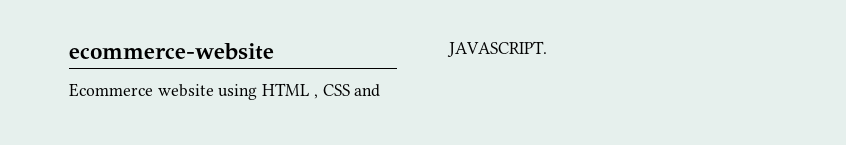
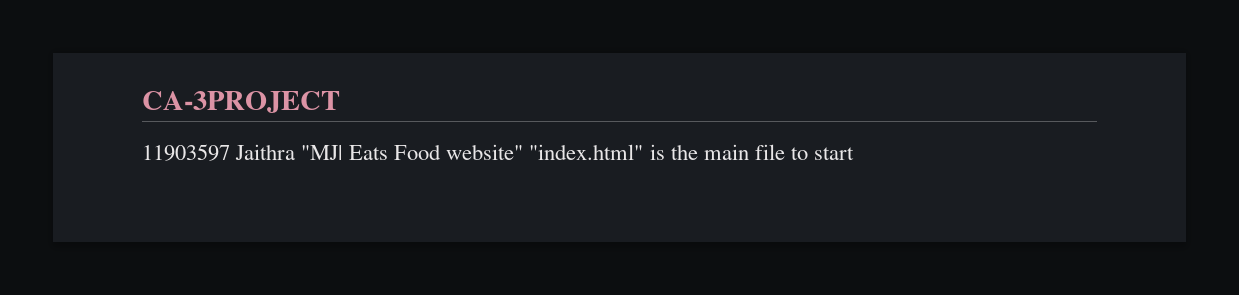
[69,43,274,60] [69,83,381,100] [447,41,547,57] ecommerce-website // Ecommerce website using HTML , CSS and JAVASCRIPT. -> [142,91,340,113] [142,144,854,161] CA-3PROJECT // 11903597 Jaithra "MJ| Eats Food website" "index.html" is the main file to start

